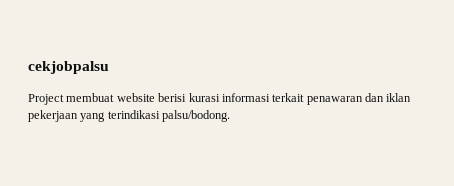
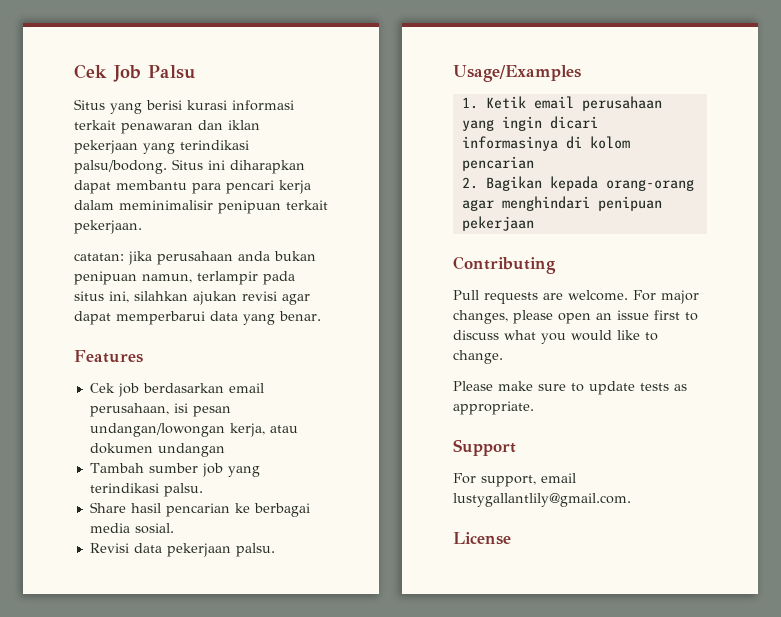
[28,61,109,74] [28,93,155,105] cekjobpalsu // Project membuat website -> [74,64,196,82] [74,99,142,114] Cek Job Palsu // Situs yang
(231, 116) none -> [172,159,305,174] [74,180,311,194] [74,200,328,214] [74,220,142,234] [74,251,316,265] [74,271,295,285] [74,291,310,305] [74,311,321,325] [74,350,143,363] [89,383,264,397] [89,403,231,417] [89,423,298,437] [89,443,225,457] [89,463,260,477] [89,483,203,497] [89,502,310,517] [89,523,174,534] [89,543,275,557] [453,65,581,82] [461,96,662,111] [461,116,598,131] [461,136,630,151] [461,156,534,171] [461,176,694,191] [461,196,662,211] [461,216,534,231] [453,256,556,274] [453,290,699,304] [453,310,698,324] [453,330,658,344] [453,350,503,364] [453,381,687,395] [453,401,534,415] [453,439,516,456] [453,473,576,487] [453,493,631,507] [453,532,511,545] Situs ini diharapkan dapat membantu para pencari kerja dalam meminimalisir penipuan terkait pekerjaan. // catatan: jika perusahaan anda bukan penipuan namun, terlampir pada situs ini, silahkan ajukan revisi agar dapat memperbarui data yang benar. // Features // Cek job berdasarkan email perusahaan, isi pesan undangan/lowongan kerja, atau dokumen undangan // Tambah sumber job yang terindikasi palsu. // Share hasil pencarian ke berbagai media sosial. // Revisi data pekerjaan palsu. // Usage/Examples // 1. Ketik email perusahaan yang ingin dicari informasinya di kolom pencarian // 2. Bagikan kepada orang-orang agar menghindari penipuan pekerjaan // Contributing // Pull requests are welcome. For major changes, please open an issue first to discuss what you would like to change. // Please make sure to update tests as appropriate. // Support // For support, email lustygallantlily@gmail.com. // License

